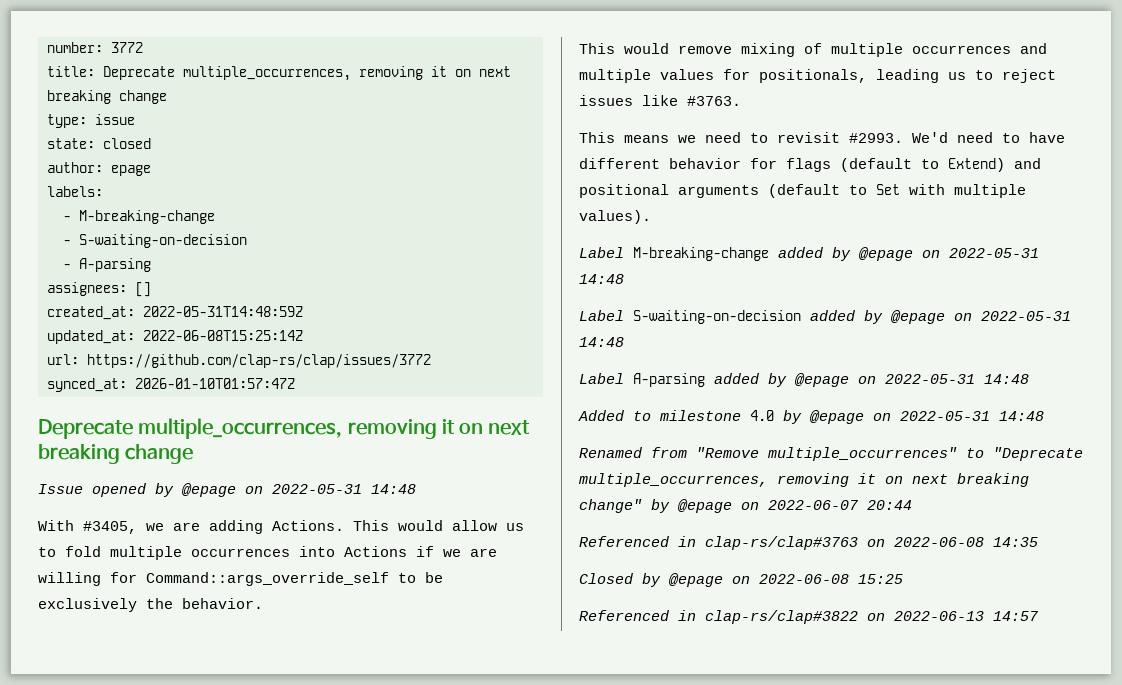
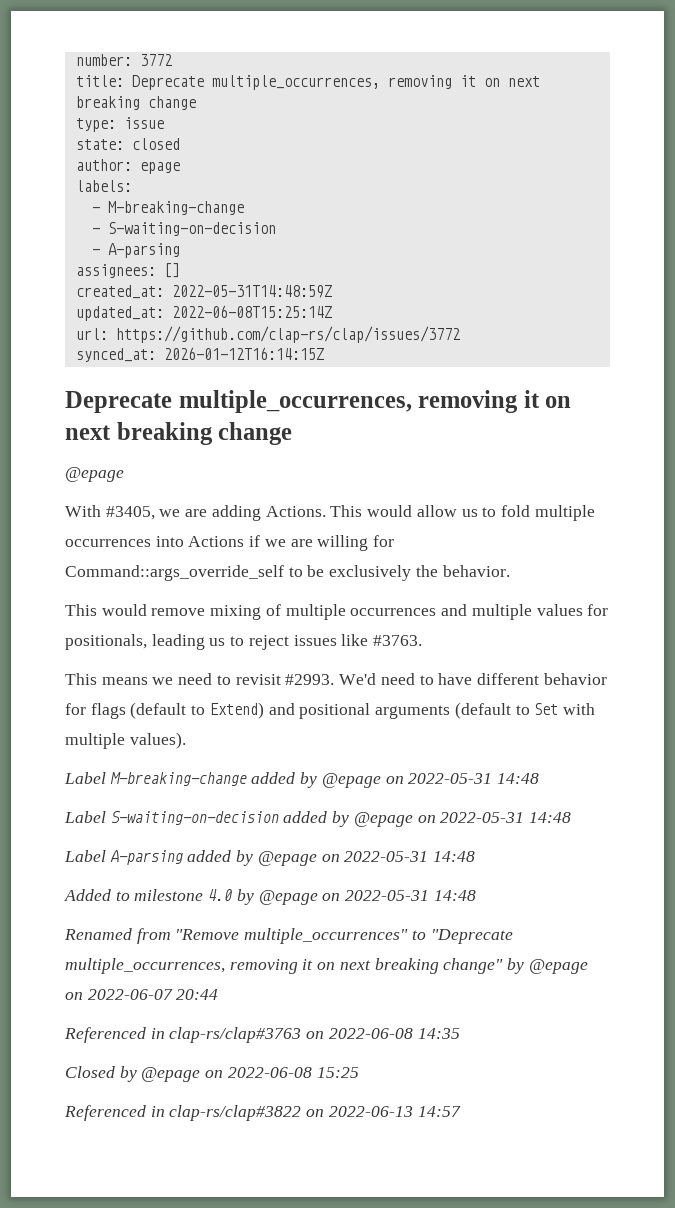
[135,378,295,389] [38,418,531,439] [38,444,194,464] [38,483,416,497] 2026-01-10T01:57:47Z // Deprecate multiple_occurrences, removing it on next breaking change // Issue opened by @epage on 2022-05-31 14:48 -> [163,347,324,360] [65,390,572,413] [65,422,293,445] [65,467,124,482] 2026-01-12T16:14:15Z // Deprecate multiple_occurrences, removing it on next breaking change // @epage

